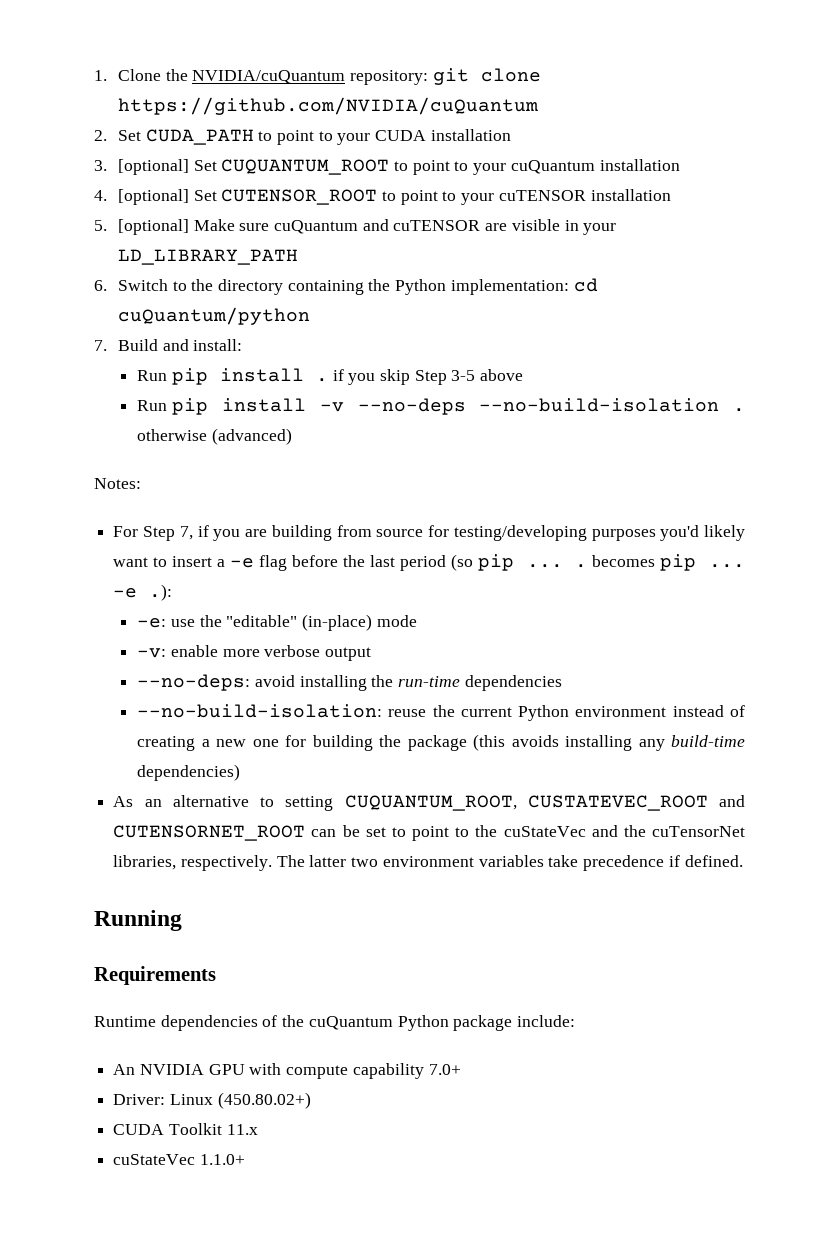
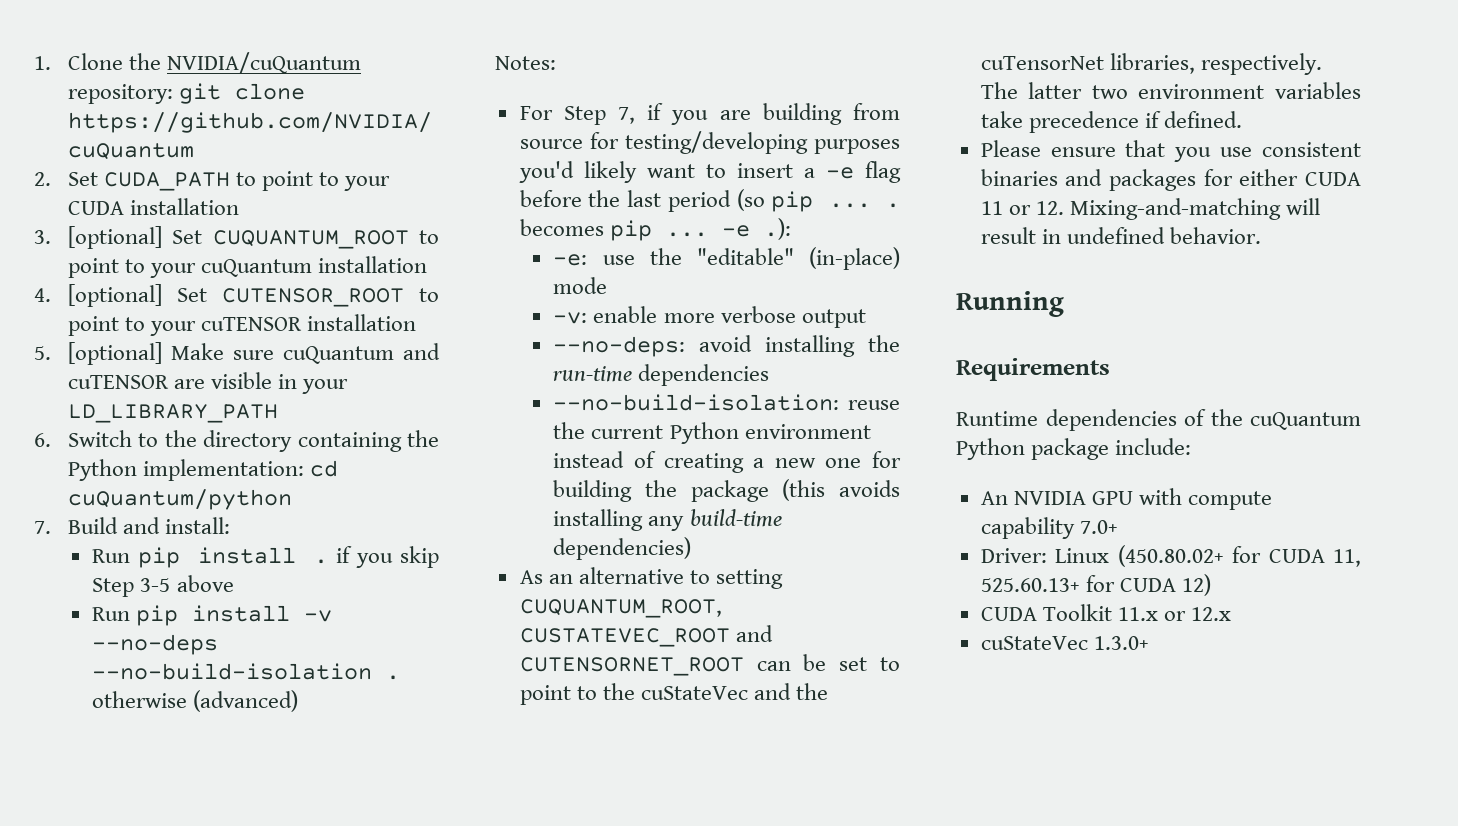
(743, 861) none -> [980,140,1361,162] [980,169,1361,191] [980,198,1321,220] [980,227,1261,244] // Please ensure that you use consistent binaries and packages for either CUDA 11 or 12. Mixing-and-matching will result in undefined behavior.
[217,1092,311,1109] (450.80.02+) -> [1117,545,1361,567] [980,574,1211,596] (450.80.02+ for CUDA 11, 525.60.13+ for CUDA 12)
[113,1154,245,1165] // cuStateVec 1.1.0+ -> [1163,607,1232,621] [980,636,1149,650] or 12.x // cuStateVec 1.3.0+

